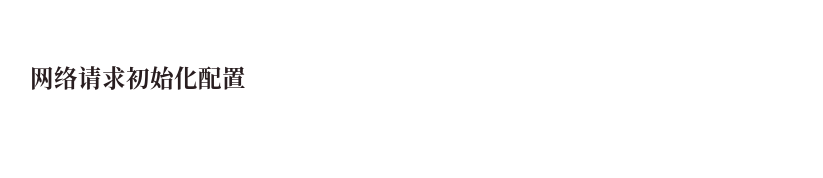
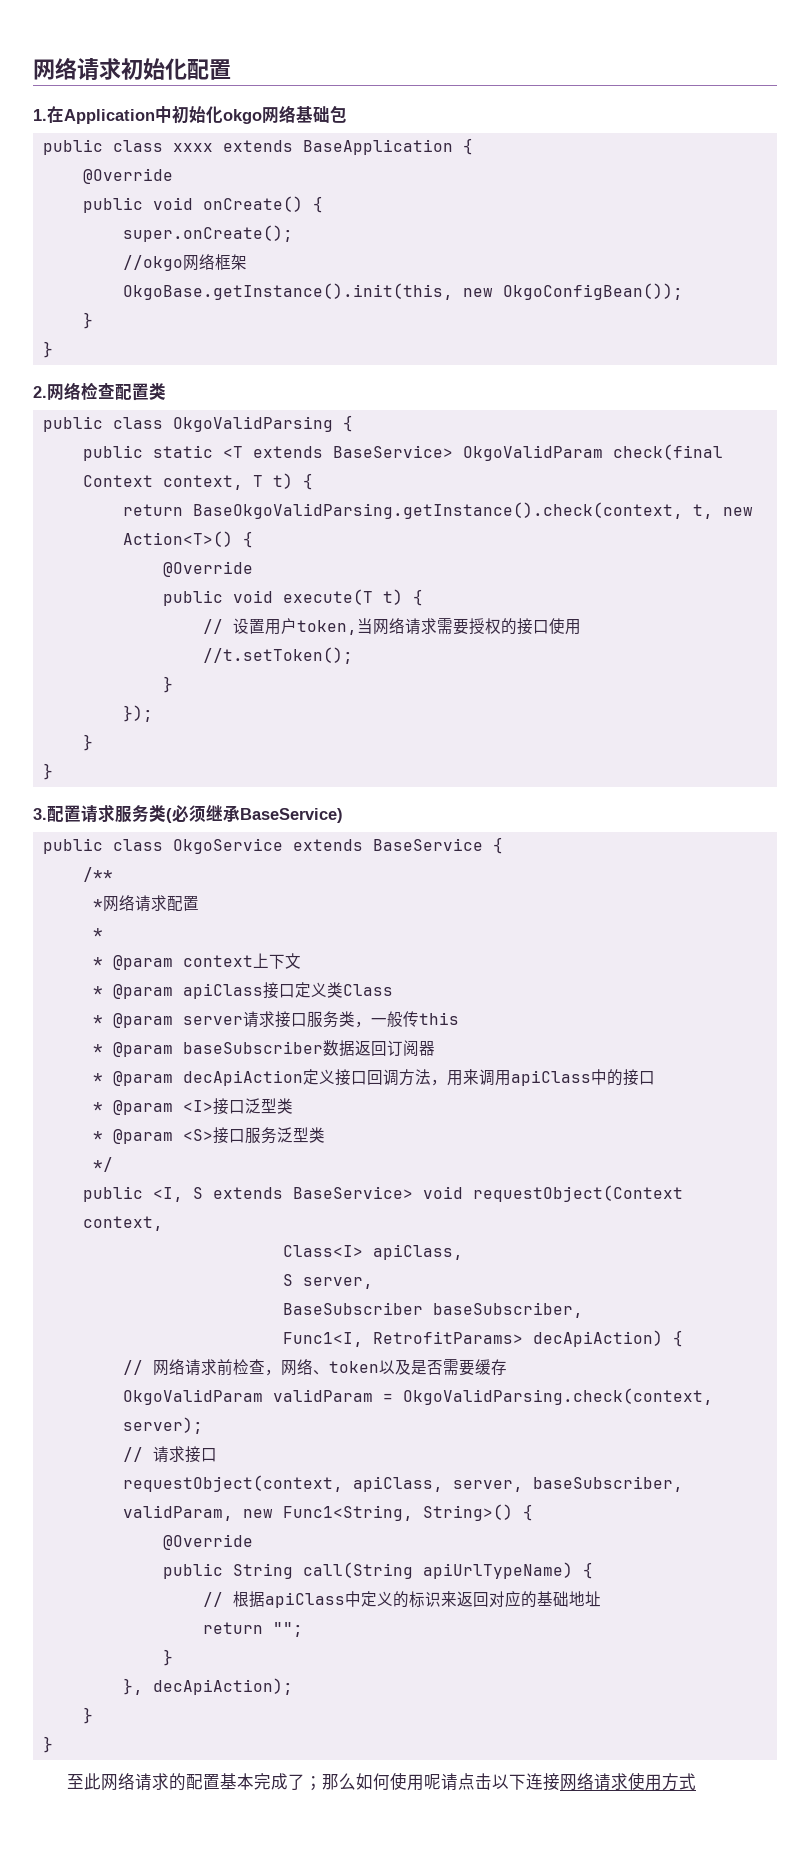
(246, 78) none -> [33,105,347,124] [42,138,473,155] [82,168,173,184] [82,196,323,213] [122,225,293,242] [122,254,247,271] [122,283,683,300] [82,312,93,329] [42,341,53,358] [33,382,166,401] [42,415,353,432] [82,444,723,461] [82,473,313,490] [122,502,753,519] [122,531,253,548] [162,561,253,577] [162,589,423,606] [202,618,581,635] [202,647,353,664] [162,676,173,693] [122,705,153,722] [82,734,93,751] [42,763,53,780] [33,804,343,823] [42,837,503,854] [82,867,113,882] [92,895,199,912] [92,928,103,938] [92,953,301,970] [92,982,393,999] [92,1011,459,1028] [92,1040,435,1057] [92,1069,655,1086] [92,1098,293,1115] [92,1127,325,1144] [92,1157,113,1172] [82,1185,683,1202] [82,1216,163,1231] [282,1244,463,1260] [282,1274,373,1289] [282,1302,583,1318] [282,1330,683,1347] [122,1359,507,1376] [122,1388,713,1405] [122,1417,203,1434] [122,1446,217,1463] [122,1475,683,1492] [122,1504,533,1521] [162,1534,253,1550] [162,1562,593,1579] [202,1590,601,1608] [202,1622,303,1637] [162,1649,173,1666] [122,1678,293,1695] [82,1707,93,1724] [42,1736,53,1753] [66,1773,696,1791] // 1.在Application中初始化okgo网络基础包 // public class xxxx extends BaseApplication { // @Override // public void onCreate() { // super.onCreate(); // //okgo网络框架 // OkgoBase.getInstance().init(this, new OkgoConfigBean()); // } // } // 2.网络检查配置类 // public class OkgoValidParsing { // public static <T extends BaseService> OkgoValidParam check(final Context context, T t) { // return BaseOkgoValidParsing.getInstance().check(context, t, new Action<T>() { // @Override // public void execute(T t) { // // 设置用户token,当网络请求需要授权的接口使用 // //t.setToken(); // } // }); // } // } // 3.配置请求服务类(必须继承BaseService) // public class OkgoService extends BaseService { // /** // *网络请求配置 // * // * @param context上下文 // * @param apiClass接口定义类Class // * @param server请求接口服务类，一般传this // * @param baseSubscriber数据返回订阅器 // * @param decApiAction定义接口回调方法，用来调用apiClass中的接口 // * @param <I>接口泛型类 // * @param <S>接口服务泛型类 // */ // public <I, S extends BaseService> void requestObject(Context context, // Class<I> apiClass, // S server, // BaseSubscriber baseSubscriber, // Func1<I, RetrofitParams> decApiAction) { // // 网络请求前检查，网络、token以及是否需要缓存 // OkgoValidParam validParam = OkgoValidParsing.check(context, server); // // 请求接口 // requestObject(context, apiClass, server, baseSubscriber, validParam, new Func1<String, String>() { // @Override // public String call(String apiUrlTypeName) { // // 根据apiClass中定义的标识来返回对应的基础地址 // return ""; // } // }, decApiAction); // } // } // 至此网络请求的配置基本完成了；那么如何使用呢请点击以下连接网络请求使用方式

